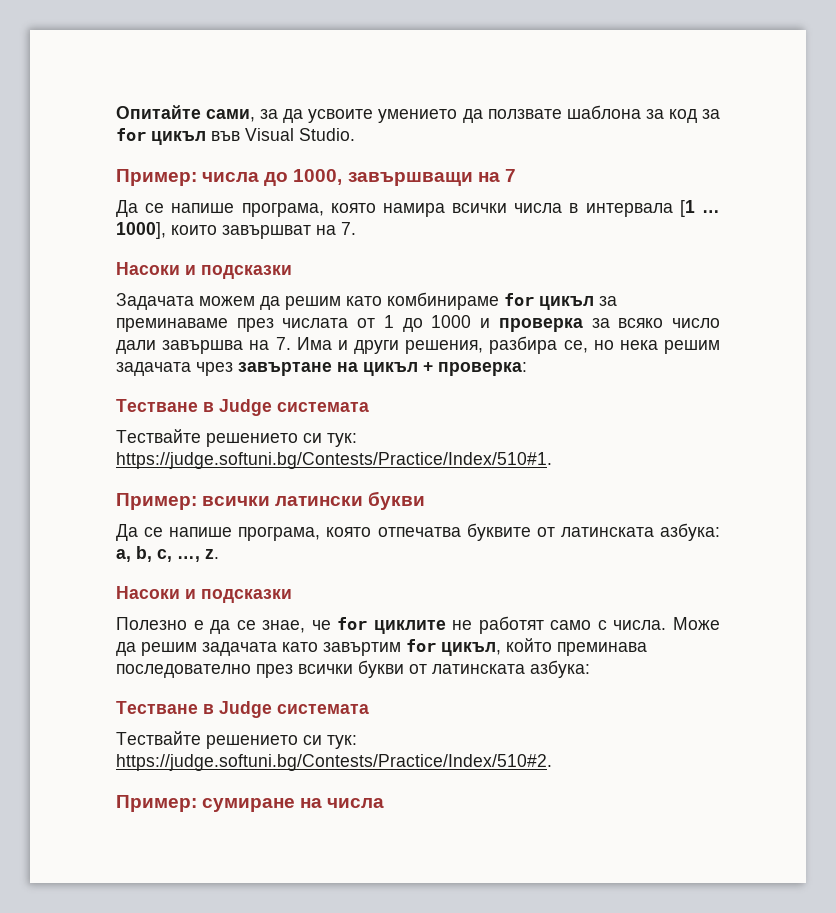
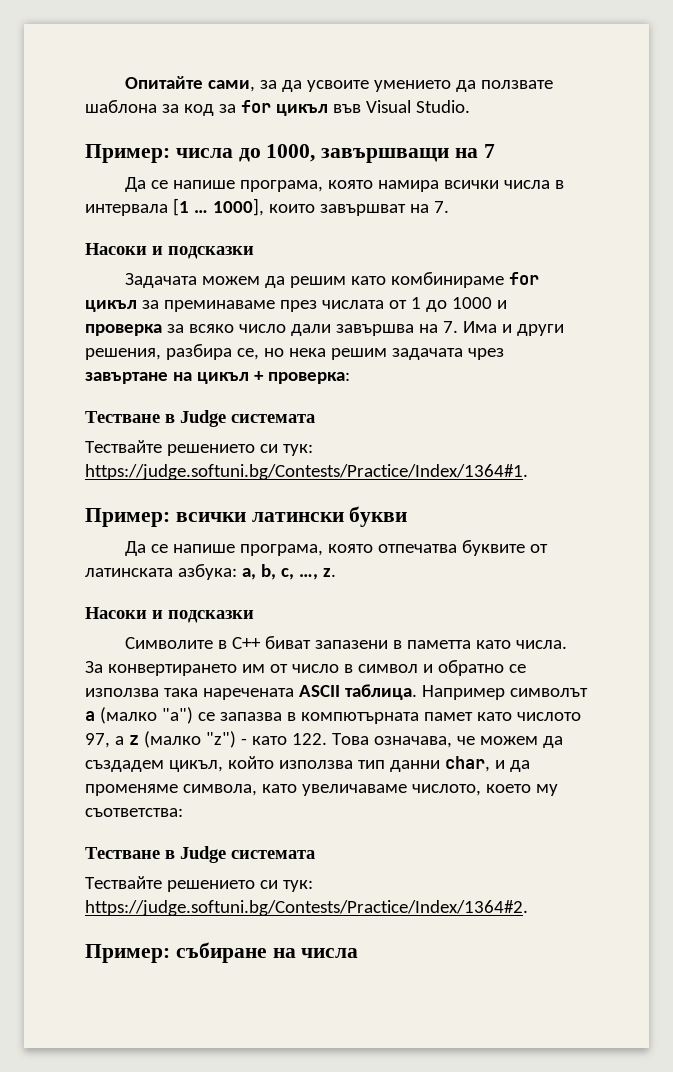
[116,452,552,469] https://judge.softuni.bg/Contests/Practice/Index/510#1. -> [85,464,528,480] https://judge.softuni.bg/Contests/Practice/Index/1364#1.
[116,616,721,634] [116,638,647,656] [116,660,590,678] [116,701,369,718] [116,731,357,749] [116,754,552,771] [116,795,296,812] Полезно е да се знае, че for циклите не работят само с числа. Може да решим задачата като завъртим for цикъл, който преминава последователно през всички букви от латинската азбука: // Тестване в Judge системата // Тествайте решението си тук: https://judge.softuni.bg/Contests/Practice/Index/510#2. // Пример: сумиране -> [125,636,568,649] [85,660,526,676] [85,684,588,700] [85,707,581,724] [85,731,563,748] [85,756,530,772] [85,784,558,796] [85,808,183,817] [85,846,315,863] [85,876,313,892] [85,900,528,916] [85,942,267,963] Символите в C++ биват запазени в паметта като числа. За конвертирането им от число в символ и обратно се използва така наречената ASCII таблица. Например символът а (малко "а") се запазва в компютърната памет като числото 97, а z (малко "z") - като 122. Това означава, че можем да създадем цикъл, който използва тип данни char, и да променяме символа, като увеличаваме числото, което му съответства: // Тестване в Judge системата // Тествайте решението си тук: https://judge.softuni.bg/Contests/Practice/Index/1364#2. // Пример: събиране

